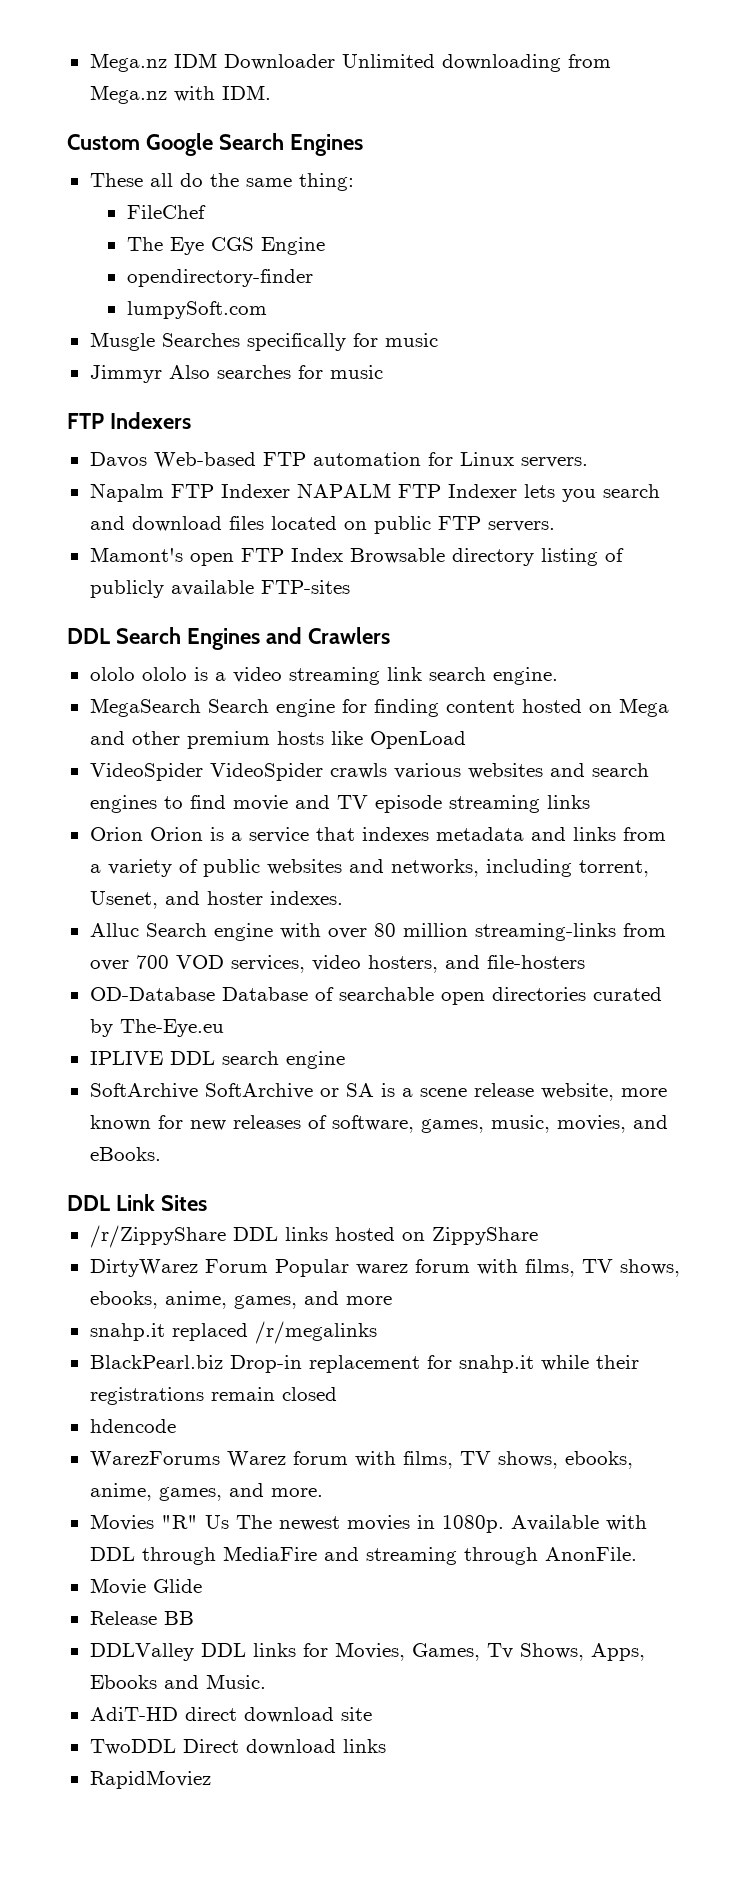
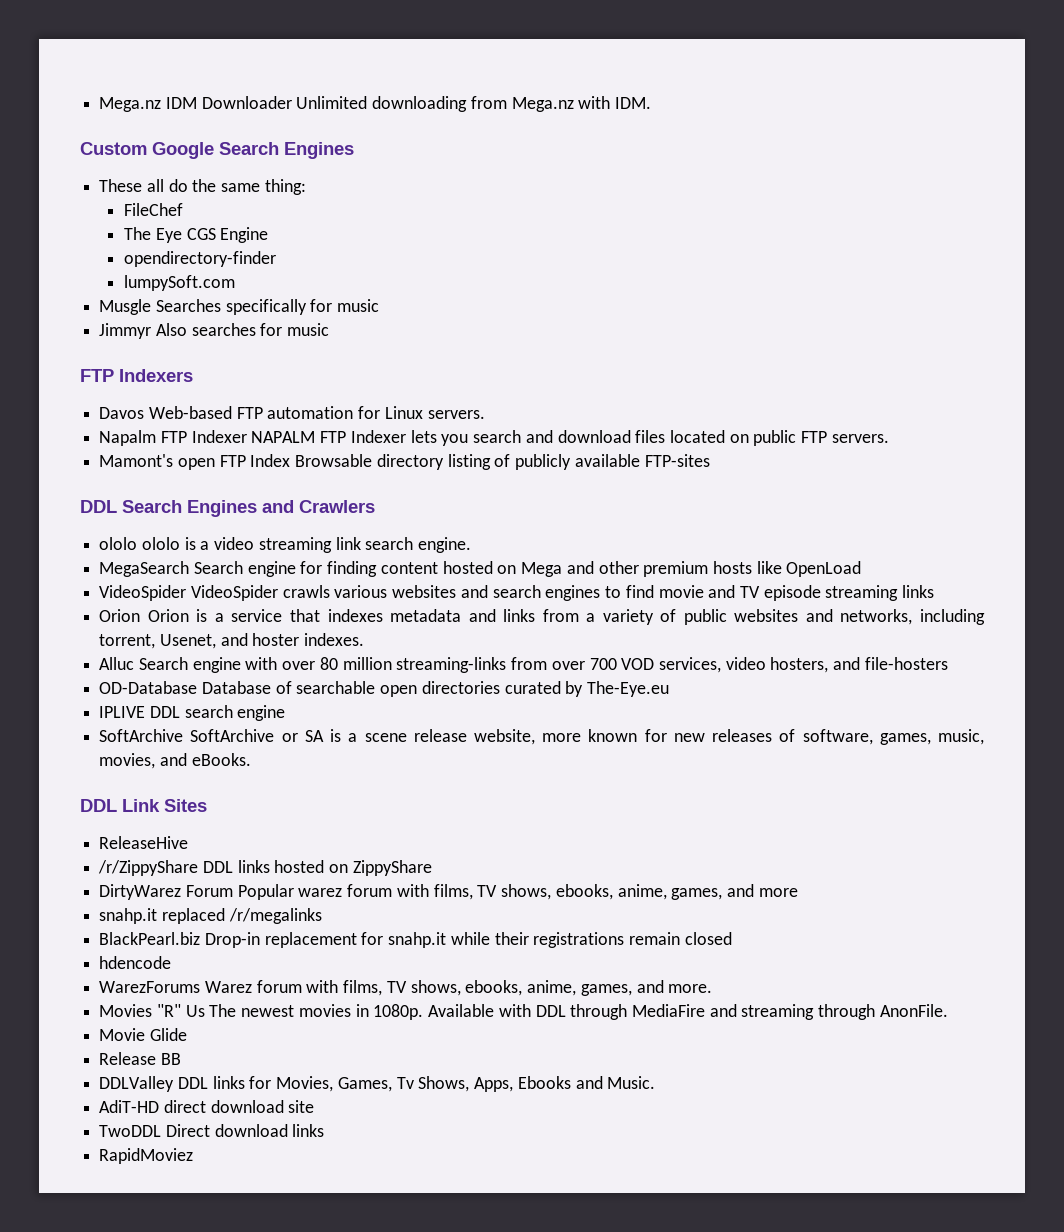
(207, 1203) none -> [99,836,189,849] // ReleaseHive

